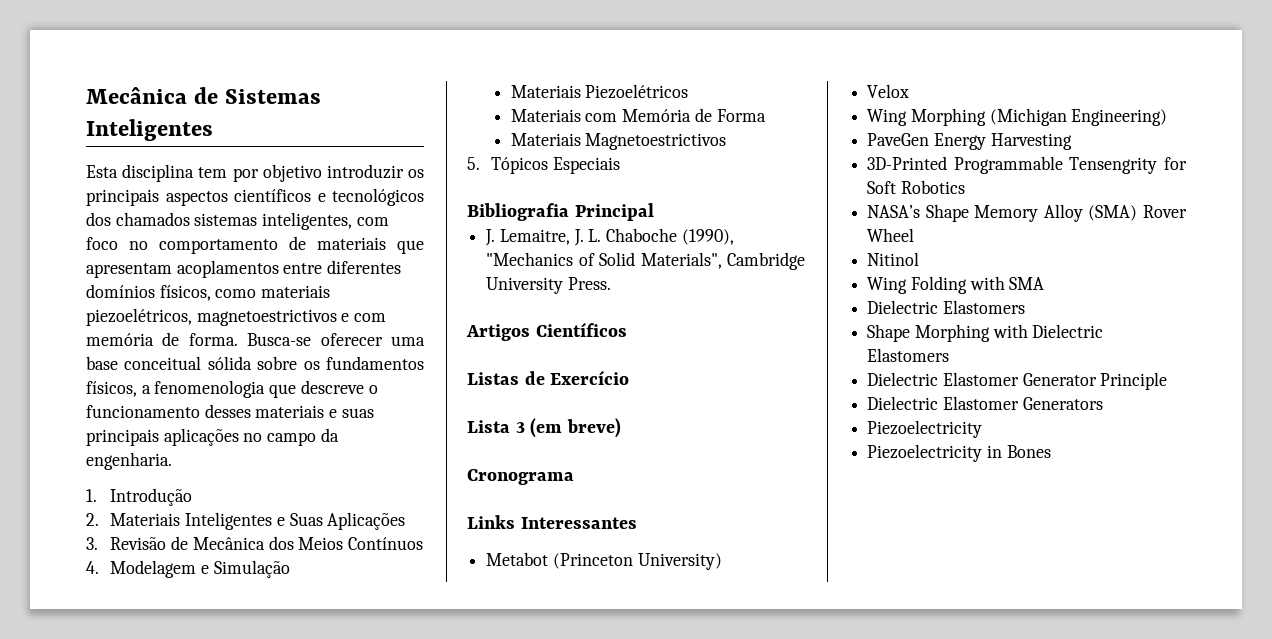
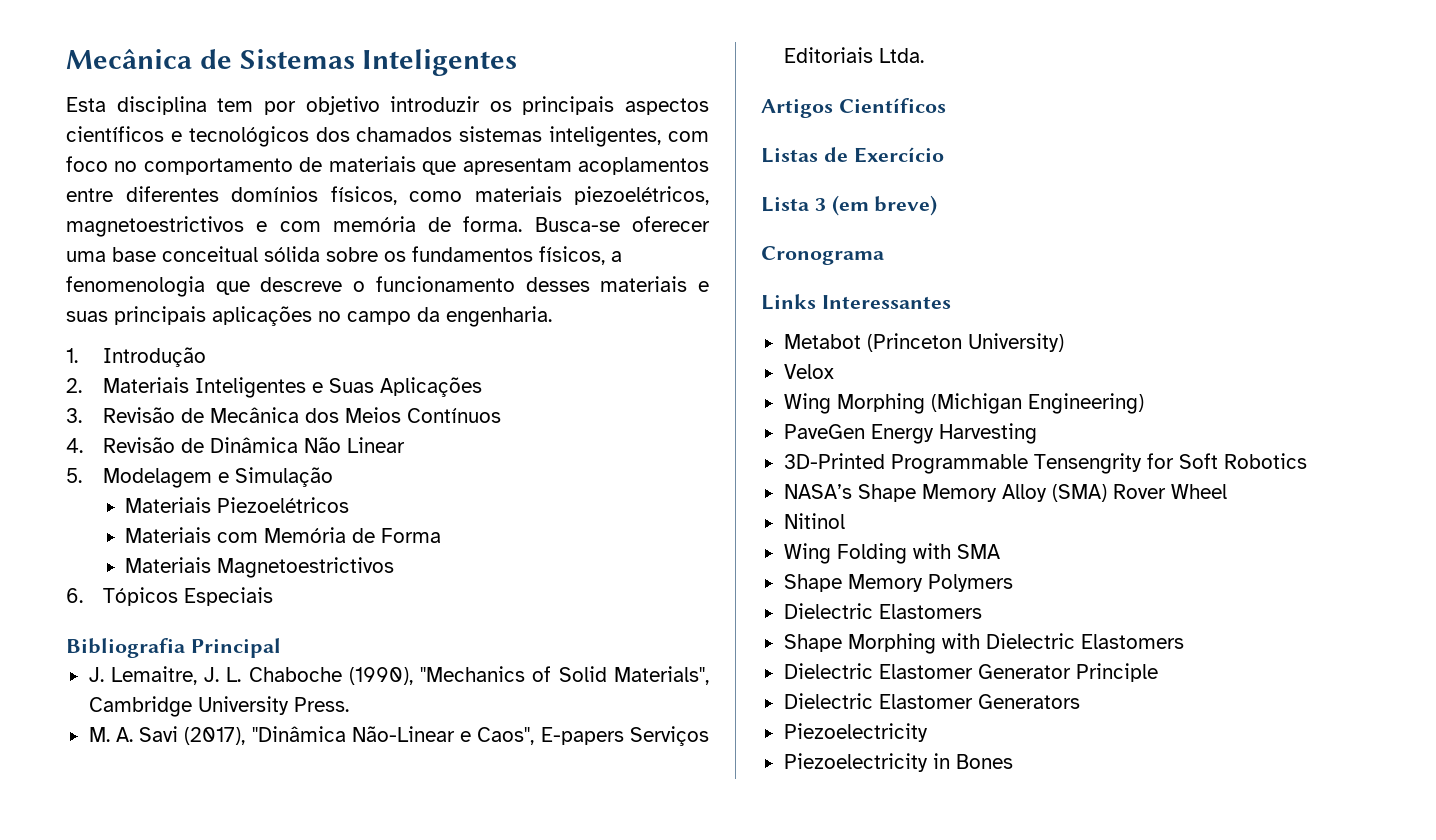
(99, 567) none -> [102,437,405,453] [66,468,82,483] Revisão de Dinâmica Não Linear // 5.
[467,157,480,170] 5. -> [66,588,83,603] 6.
(611, 283) none -> [88,726,710,746] [783,47,924,63] // M. A. Savi (2017), "Dinâmica Não-Linear e Caos", E-papers Serviços Editoriais Ltda.
(1045, 283) none -> [783,574,1013,592] // Shape Memory Polymers

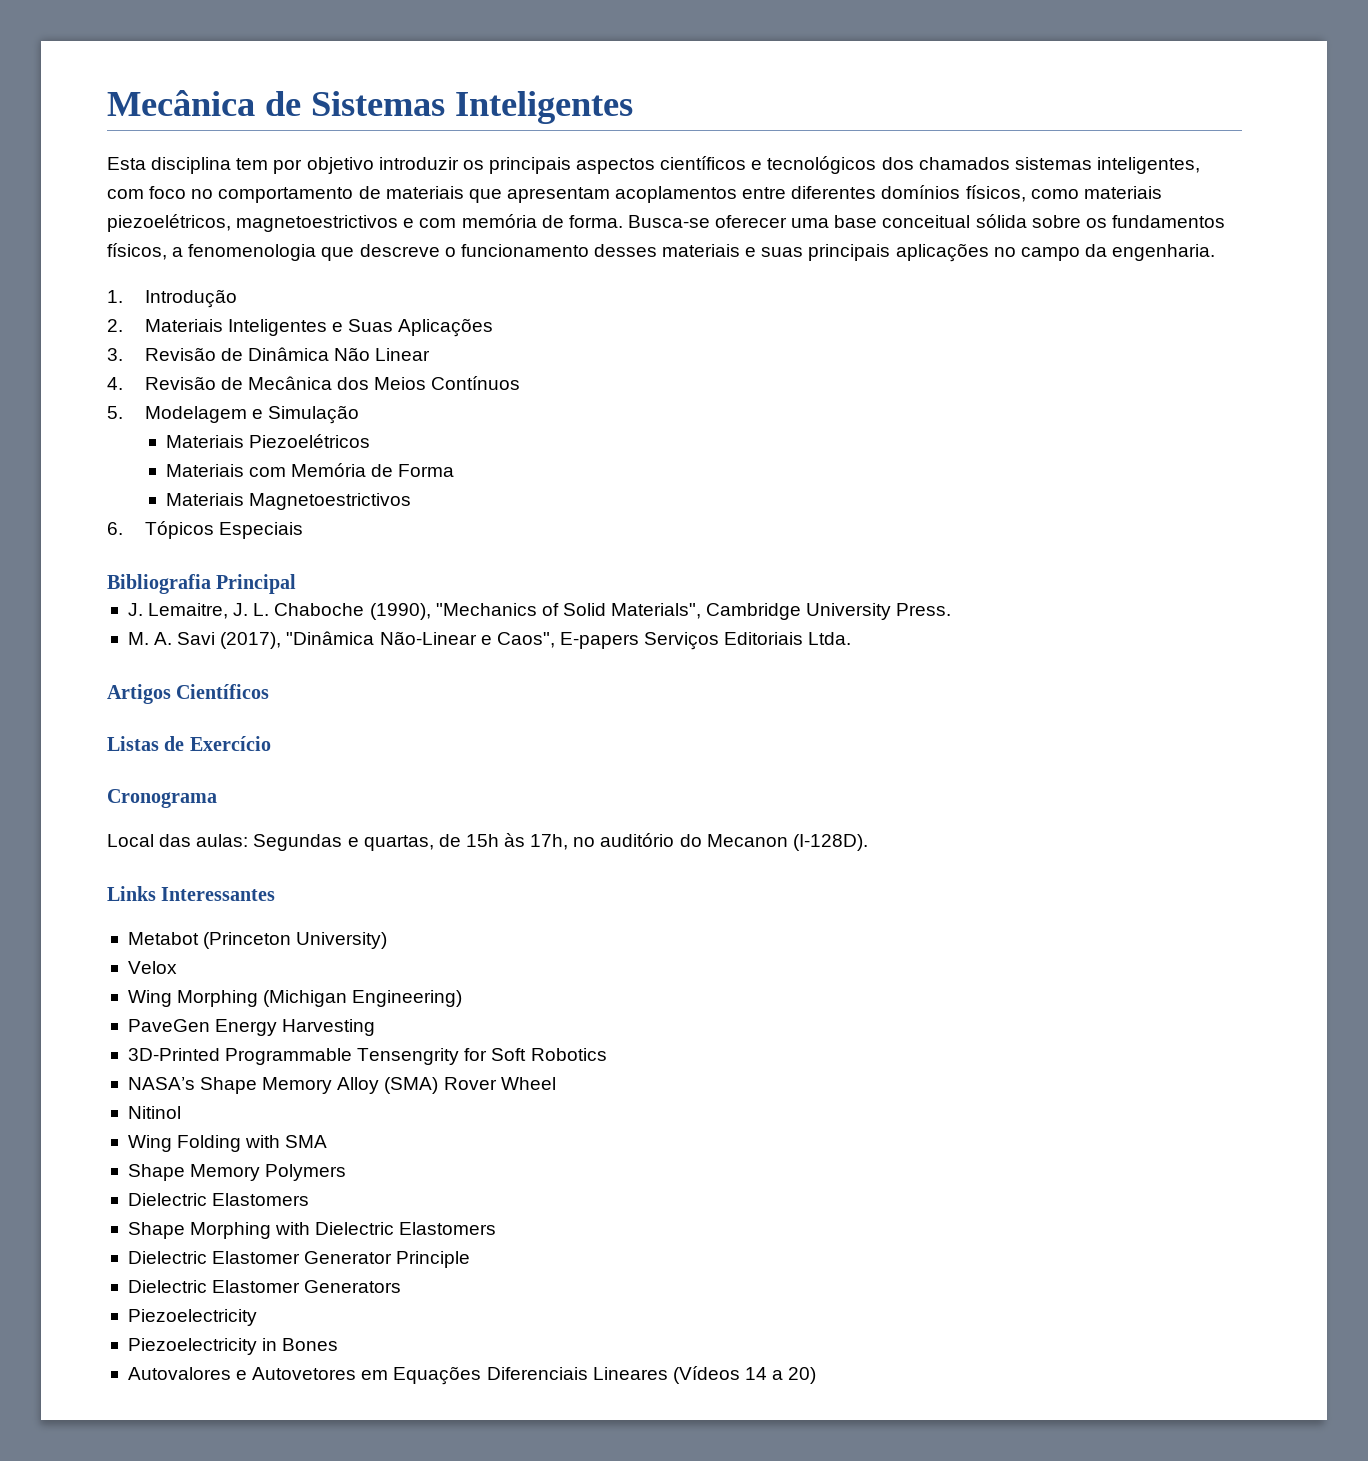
[209,407,501,423] [66,437,405,453] Mecânica dos Meios Contínuos // 4. Revisão de Dinâmica Não Linear -> [247,347,431,361] [107,376,521,390] Dinâmica Não Linear // 4. Revisão de Mecânica dos Meios Contínuos
[761,195,938,216] [761,246,884,265] Lista 3 (em breve) // Cronograma -> [107,789,217,808] [107,833,868,851] Cronograma // Local das aulas: Segundas e quartas, de 15h às 17h, no auditório do Mecanon (I-128D).
(1013, 761) none -> [127,1366,817,1385] // Autovalores e Autovetores em Equações Diferenciais Lineares (Vídeos 14 a 20)

